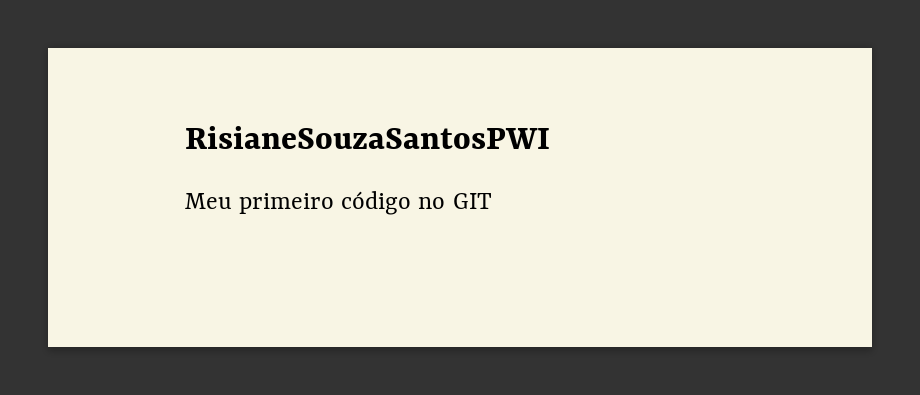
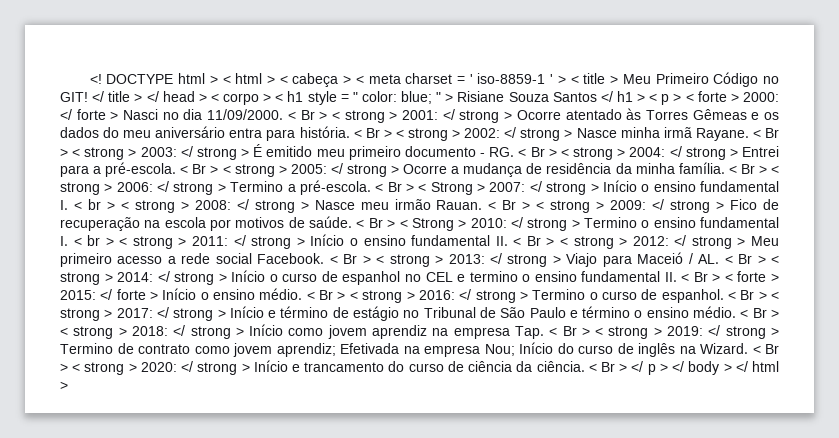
[185,126,550,149] [185,191,492,215] RisianeSouzaSantosPWI // Meu primeiro código no GIT -> [89,72,779,87] [60,91,779,105] [60,108,779,123] [60,126,779,141] [60,144,779,160] [60,162,780,177] [60,180,780,195] [60,199,779,213] [60,216,780,231] [60,234,780,249] [60,252,780,267] [60,270,779,285] [60,288,779,303] [60,306,780,321] [60,324,780,339] [60,342,779,357] [60,360,779,375] [60,381,68,390] <! DOCTYPE html > < html > < cabeça > < meta charset = ' iso-8859-1 ' > < title > Meu Primeiro Código no GIT! </ title > </ head > < corpo > < h1 style = " color: blue; " > Risiane Souza Santos </ h1 > < p > < forte > 2000: </ forte > Nasci no dia 11/09/2000. < Br > < strong > 2001: </ strong > Ocorre atentado às Torres Gêmeas e os dados do meu aniversário entra para história. < Br > < strong > 2002: </ strong > Nasce minha irmã Rayane. < Br > < strong > 2003: </ strong > É emitido meu primeiro documento - RG. < Br > < strong > 2004: </ strong > Entrei para a pré-escola. < Br > < strong > 2005: </ strong > Ocorre a mudança de residência da minha família. < Br > < strong > 2006: </ strong > Termino a pré-escola. < Br > < Strong > 2007: </ strong > Início o ensino fundamental I. < br > < strong > 2008: </ strong > Nasce meu irmão Rauan. < Br > < strong > 2009: </ strong > Fico de recuperação na escola por motivos de saúde. < Br > < Strong > 2010: </ strong > Termino o ensino fundamental I. < br > < strong > 2011: </ strong > Início o ensino fundamental II. < Br > < strong > 2012: </ strong > Meu primeiro acesso a rede social Facebook. < Br > < strong > 2013: </ strong > Viajo para Maceió / AL. < Br > < strong > 2014: </ strong > Início o curso de espanhol no CEL e termino o ensino fundamental II. < Br > < forte > 2015: </ forte > Início o ensino médio. < Br > < strong > 2016: </ strong > Termino o curso de espanhol. < Br > < strong > 2017: </ strong > Início e término de estágio no Tribunal de São Paulo e término o ensino médio. < Br > < strong > 2018: </ strong > Início como jovem aprendiz na empresa Tap. < Br > < strong > 2019: </ strong > Termino de contrato como jovem aprendiz; Efetivada na empresa Nou; Início do curso de inglês na Wizard. < Br > < strong > 2020: </ strong > Início e trancamento do curso de ciência da ciência. < Br > </ p > </ body > </ html >

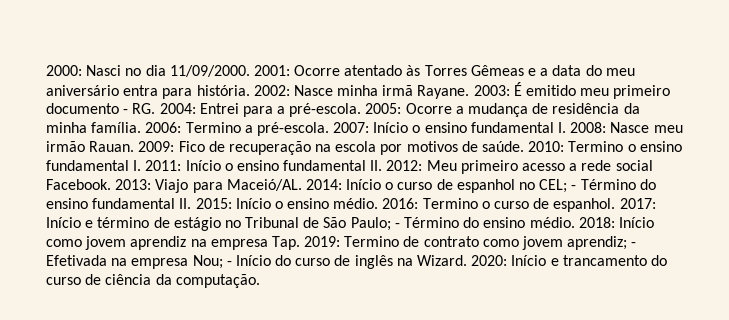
[89,72,779,87] [60,91,779,105] [60,109,513,123] <! DOCTYPE html > < html > < cabeça > < meta charset = ' iso-8859-1 ' > < title > Meu Primeiro Código no GIT! </ title > </ head > < corpo > < h1 style = " color: blue; " > Risiane Souza Santos </ h1 > < p > < forte > 2000: </ forte > Nasci no dia 11/09/2000. < Br > < strong > 2001: </ strong > -> [46,65,290,77] 2000: Nasci no dia 11/09/2000. 2001:
[764,112,779,120] [60,127,99,138] os dados -> [540,65,582,76] a data
[353,127,779,141] [60,146,250,160] < Br > < strong > 2002: </ strong > Nasce minha irmã Rayane. < Br > < strong > 2003: </ strong > -> [253,85,510,99] 2002: Nasce minha irmã Rayane. 2003:
[518,146,779,160] [60,162,399,177] < Br > < strong > 2004: </ strong > Entrei para a pré-escola. < Br > < strong > 2005: </ strong > -> [159,103,402,117] 2004: Entrei para a pré-escola. 2005:
[728,164,780,174] [60,180,599,195] < Br > < strong > 2006: </ strong > Termino a pré-escola. < Br > < Strong > 2007: </ strong > -> [145,122,370,136] 2006: Termino a pré-escola. 2007:
[73,199,725,213] < br > < strong > 2008: </ strong > Nasce meu irmão Rauan. < Br > < strong > 2009: </ strong > -> [570,122,683,133] [46,141,175,152] 2008: Nasce meu irmão Rauan. 2009:
[356,217,580,231] < Br > < Strong > 2010: </ strong > -> [528,141,565,152] 2010:
[73,235,305,249] < br > < strong > 2011: </ strong > -> [145,160,182,171] 2011:
[513,235,746,249] < Br > < strong > 2012: </ strong > -> [386,160,423,171] 2012:
[329,252,780,267] [60,271,227,285] < Br > < strong > 2013: </ strong > Viajo para Maceió / AL. < Br > < strong > 2014: </ strong > -> [115,179,342,193] 2013: Viajo para Maceió/AL. 2014:
[425,271,779,282] [60,288,528,303] CEL e termino o ensino fundamental II. < Br > < forte > 2015: </ forte > Início o ensino médio. < Br > < strong > 2016: </ strong > -> [539,179,656,193] [46,198,419,209] CEL; - Término do ensino fundamental II. 2015: Início o ensino médio. 2016:
[727,290,779,300] [60,307,226,321] < Br > < strong > 2017: </ strong > -> [619,198,656,209] 2017:
[529,306,780,318] [60,325,244,339] Paulo e término o ensino médio. < Br > < strong > 2018: </ strong > -> [350,217,615,231] Paulo; - Término do ensino médio. 2018:
[549,325,780,339] < Br > < strong > 2019: </ strong > -> [304,236,341,247] 2019:
(336, 350) none -> [631,242,637,247] -
(515, 350) none -> [226,261,232,266] -
[752,344,779,354] [60,361,250,375] < Br > < strong > 2020: </ strong > -> [471,255,508,266] 2020:
[536,361,779,375] [60,381,68,390] ciência. < Br > </ p > </ body > </ html > -> [175,274,260,288] computação.

